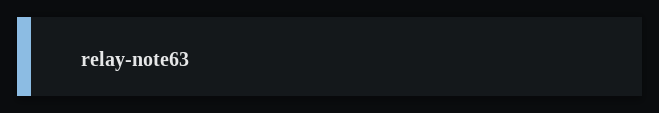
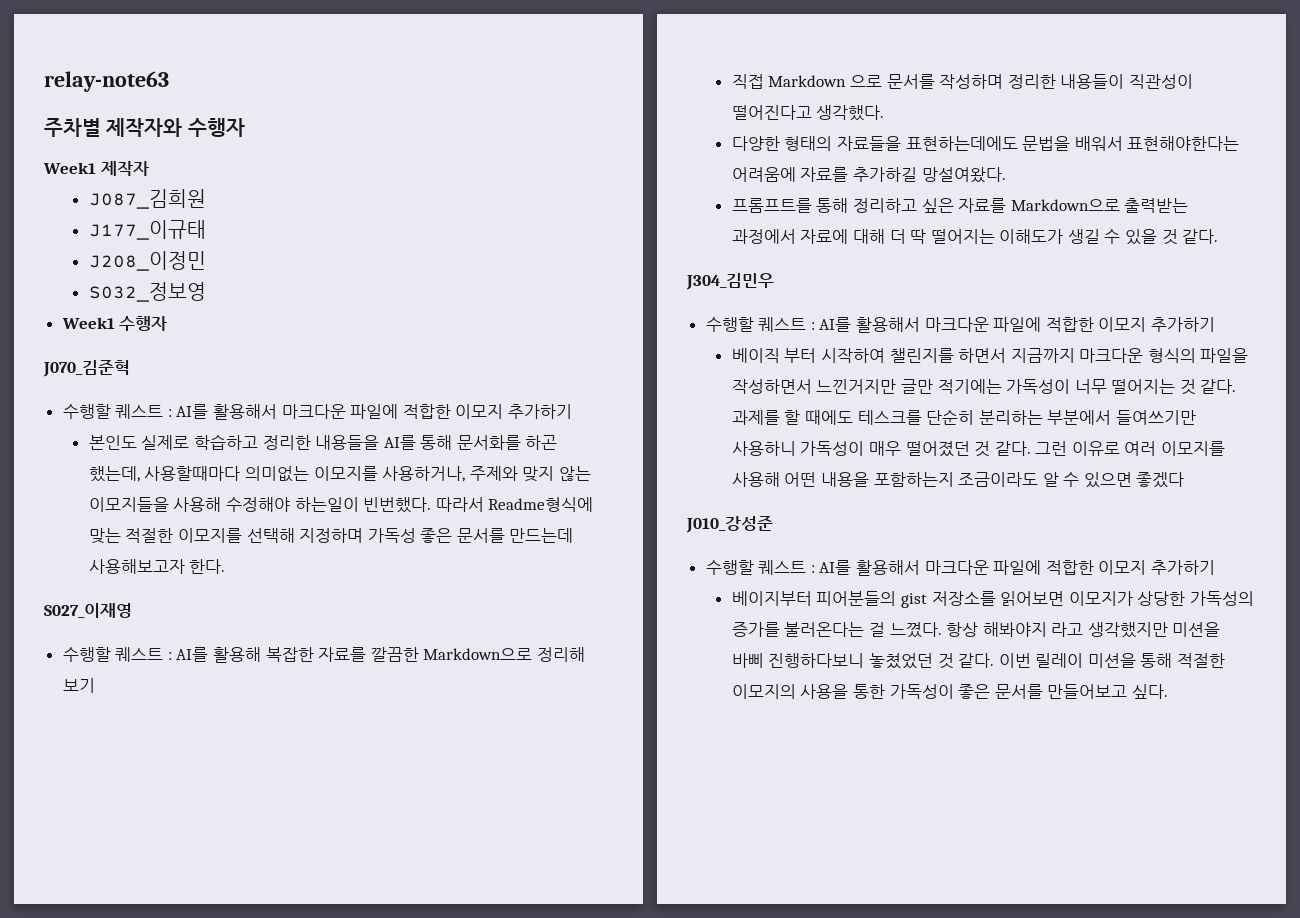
(189, 61) none -> [44,118,245,137] [43,161,149,176] [88,189,206,209] [88,220,206,240] [88,251,206,271] [88,282,206,302] [61,316,168,331] [43,360,130,377] [62,404,573,420] [88,434,558,450] [88,466,591,482] [88,497,594,513] [88,528,574,544] [88,559,226,574] [44,603,132,618] [62,647,586,663] [62,678,95,693] [731,74,1193,89] [731,105,885,121] [731,136,1240,151] [731,167,1006,183] [731,198,1189,213] [731,229,1219,245] [686,273,774,290] [705,317,1216,333] [731,348,1249,363] [731,379,1237,395] [731,409,1196,425] [731,441,1226,457] [731,472,1185,488] [686,516,773,533] [705,560,1216,576] [731,591,1254,608] [731,622,1221,638] [731,653,1226,669] [731,684,1168,699] // 주차별 제작자와 수행자 // Week1 제작자 // J087_김희원 // J177_이규태 // J208_이정민 // S032_정보영 // Week1 수행자 // J070_김준혁 // 수행할 퀘스트 : AI를 활용해서 마크다운 파일에 적합한 이모지 추가하기 // 본인도 실제로 학습하고 정리한 내용들을 AI를 통해 문서화를 하곤 했는데, 사용할때마다 의미없는 이모지를 사용하거나, 주제와 맞지 않는 이모지들을 사용해 수정해야 하는일이 빈번했다. 따라서 Readme형식에 맞는 적절한 이모지를 선택해 지정하며 가독성 좋은 문서를 만드는데 사용해보고자 한다. // S027_이재영 // 수행할 퀘스트 : AI를 활용해 복잡한 자료를 깔끔한 Markdown으로 정리해 보기 // 직접 Markdown 으로 문서를 작성하며 정리한 내용들이 직관성이 떨어진다고 생각했다. // 다양한 형태의 자료들을 표현하는데에도 문법을 배워서 표현해야한다는 어려움에 자료를 추가하길 망설여왔다. // 프롬프트를 통해 정리하고 싶은 자료를 Markdown으로 출력받는 과정에서 자료에 대해 더 딱 떨어지는 이해도가 생길 수 있을 것 같다. // J304_김민우 // 수행할 퀘스트 : AI를 활용해서 마크다운 파일에 적합한 이모지 추가하기 // 베이직 부터 시작하여 챌린지를 하면서 지금까지 마크다운 형식의 파일을 작성하면서 느낀거지만 글만 적기에는 가독성이 너무 떨어지는 것 같다. 과제를 할 때에도 테스크를 단순히 분리하는 부분에서 들여쓰기만 사용하니 가독성이 매우 떨어졌던 것 같다. 그런 이유로 여러 이모지를 사용해 어떤 내용을 포함하는지 조금이라도 알 수 있으면 좋겠다 // J010_강성준 // 수행할 퀘스트 : AI를 활용해서 마크다운 파일에 적합한 이모지 추가하기 // 베이지부터 피어분들의 gist 저장소를 읽어보면 이모지가 상당한 가독성의 증가를 불러온다는 걸 느꼈다. 항상 해봐야지 라고 생각했지만 미션을 바삐 진행하다보니 놓쳤었던 것 같다. 이번 릴레이 미션을 통해 적절한 이모지의 사용을 통한 가독성이 좋은 문서를 만들어보고 싶다.

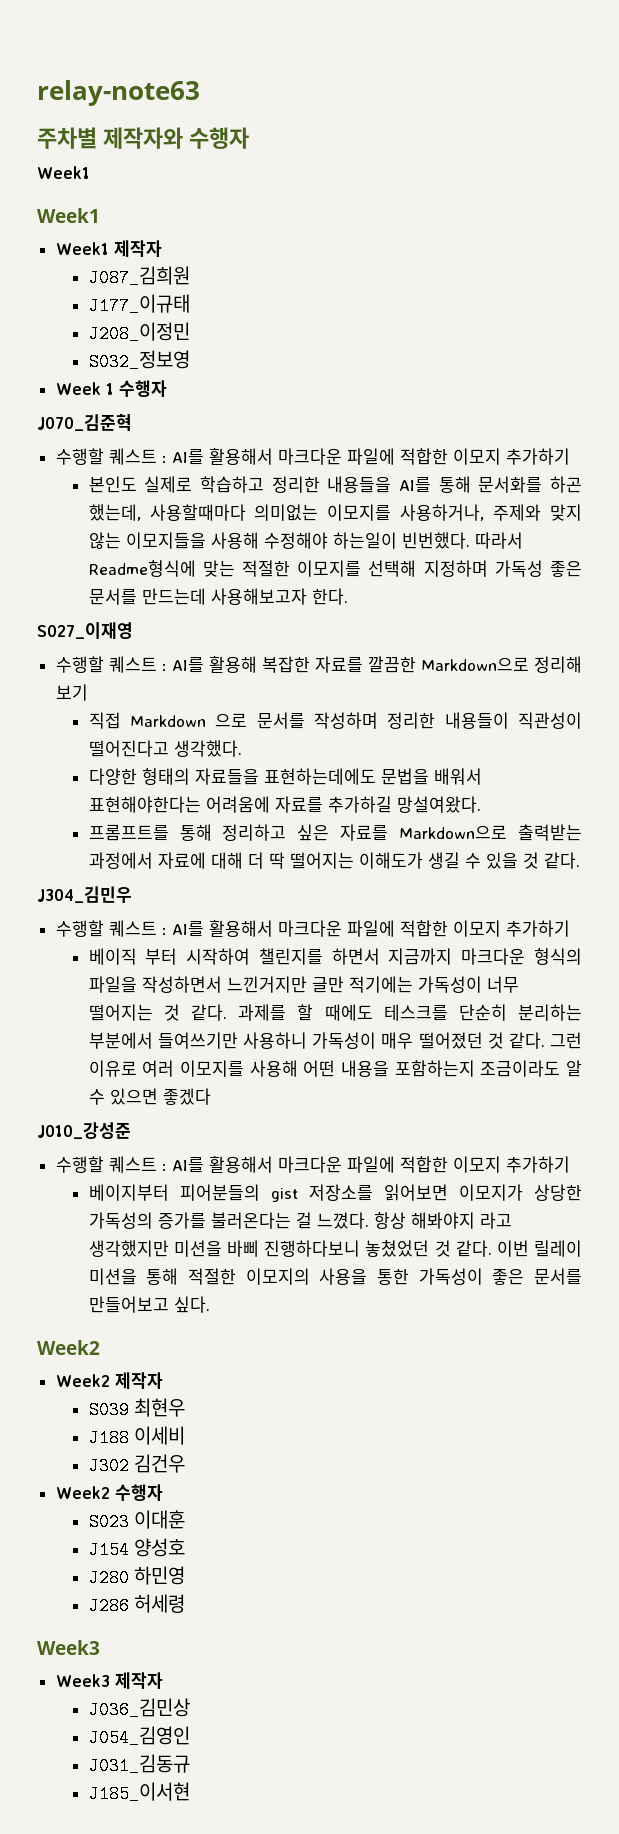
(96, 168) none -> [37,208,100,223] [55,242,109,255] // Week1 // Week1
[61,317,115,329] Week1 -> [55,382,114,395] Week 1
(1168, 691) none -> [37,1340,100,1355] [55,1372,163,1389] [88,1398,185,1419] [88,1426,185,1447] [88,1454,185,1475] [55,1484,163,1501] [88,1510,185,1531] [88,1538,185,1559] [88,1566,185,1587] [88,1594,185,1615] [37,1640,100,1655] [55,1672,163,1689] [88,1698,190,1719] [88,1726,190,1747] [88,1754,190,1775] [88,1782,190,1803] // Week2 // Week2 제작자 // S039 최현우 // J188 이세비 // J302 김건우 // Week2 수행자 // S023 이대훈 // J154 양성호 // J280 하민영 // J286 허세령 // Week3 // Week3 제작자 // J036_김민상 // J054_김영인 // J031_김동규 // J185_이서현

